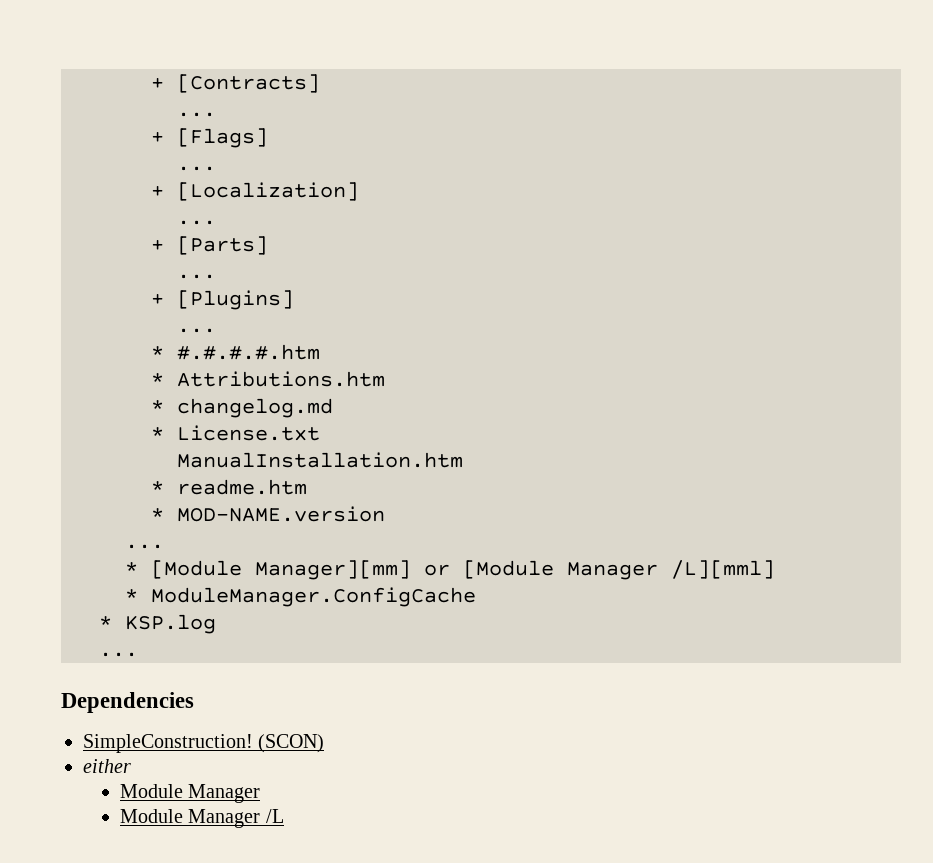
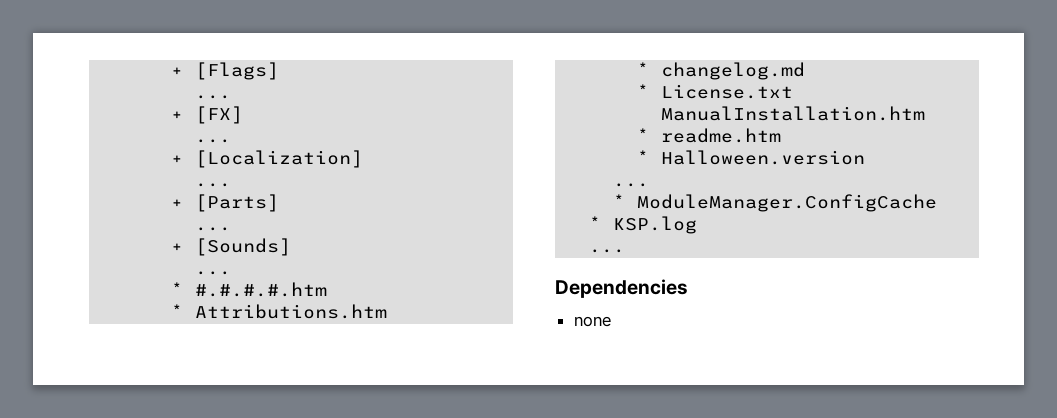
[151,74,320,93] [177,112,216,117] [151,128,268,148] + [Contracts] // ... // + [Flags] -> [171,62,280,80] [195,95,232,99] [171,106,244,124] + [Flags] // ... // + [FX]
[177,290,294,310] [Plugins] -> [195,238,292,256] [Sounds]
[177,506,385,522] [125,544,164,549] [125,560,775,580] MOD-NAME.version // ... // * [Module Manager][mm] or [Module Manager /L][mml] -> [661,150,866,165] [613,183,650,187] Halloween.version // ...
[83,734,325,753] [83,759,131,773] [119,784,261,803] [119,809,284,828] // SimpleConstruction! (SCON) // either // Module Manager // Module Manager /L -> [573,316,611,327] // none

